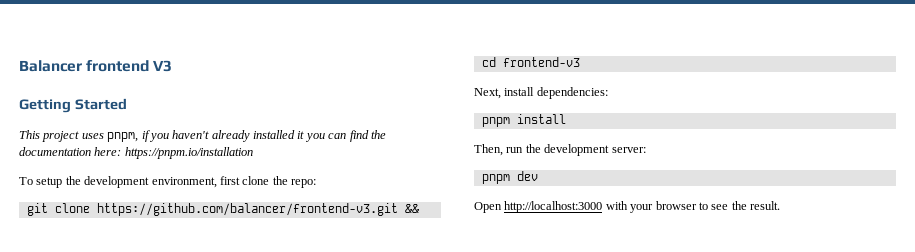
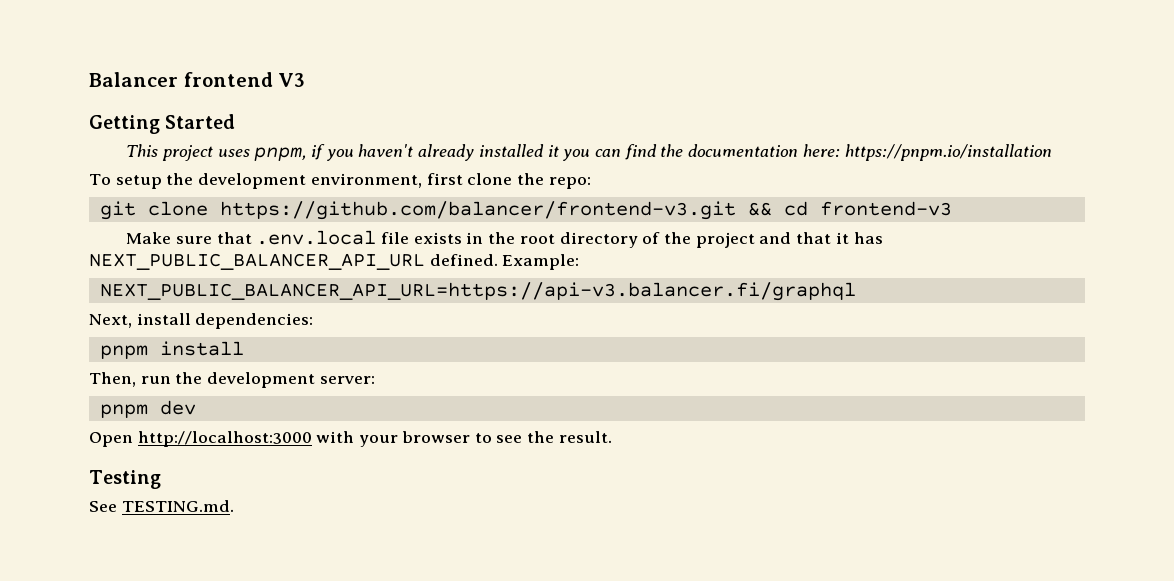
(580, 62) none -> [126,230,883,248] [89,253,580,270] [99,282,856,301] // Make sure that .env.local file exists in the root directory of the project and that it has NEXT_PUBLIC_BALANCER_API_URL defined. Example: // NEXT_PUBLIC_BALANCER_API_URL=https://api-v3.balancer.fi/graphql
(780, 205) none -> [89,470,161,489] [89,500,234,512] // Testing // See TESTING.md.

